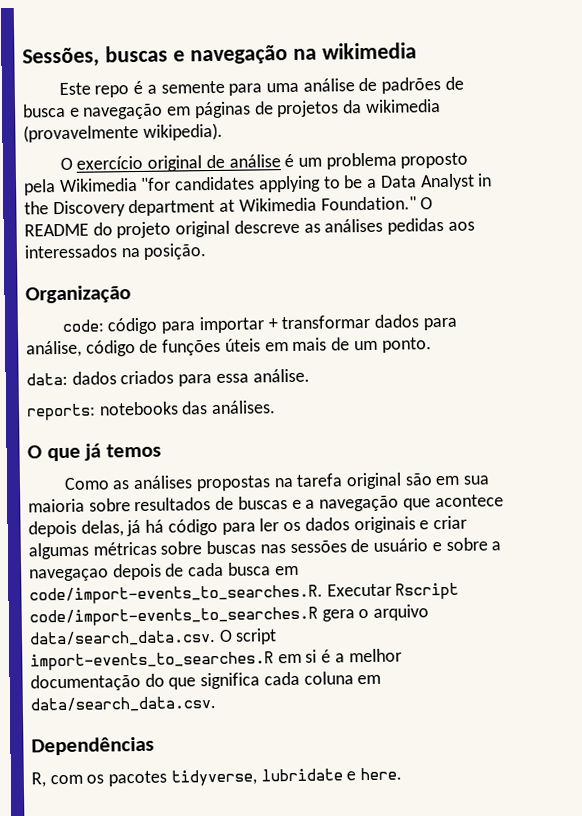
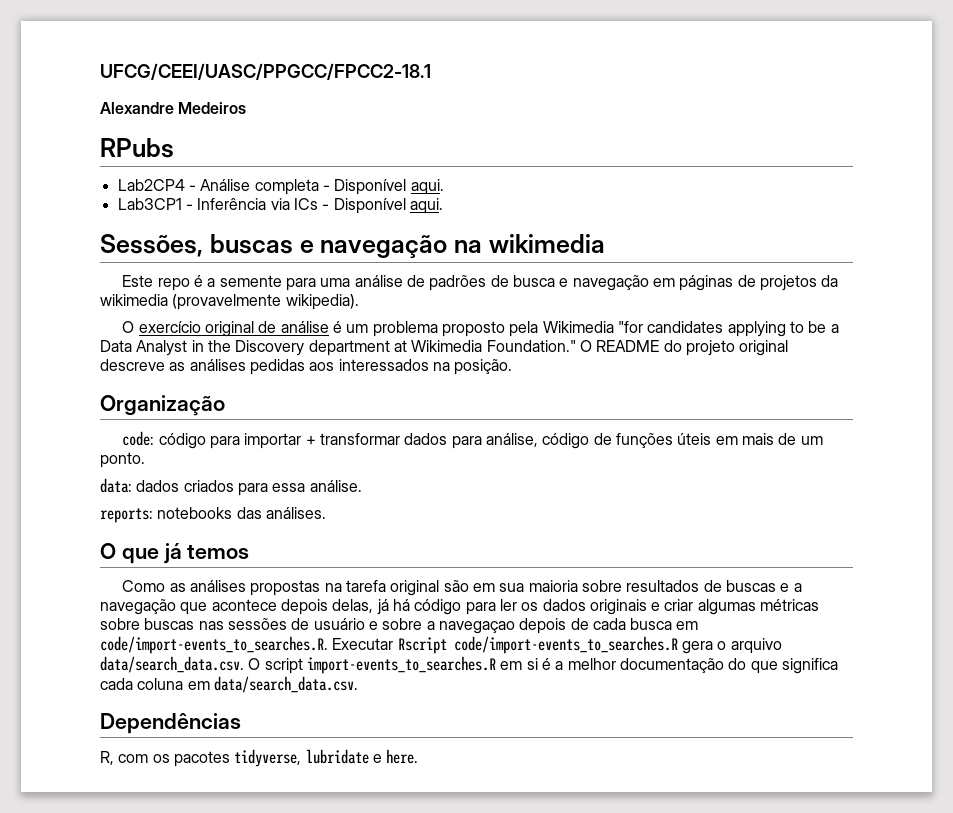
(22, 57) none -> [100,63,431,80] [100,102,247,114] [100,138,174,158] [117,179,444,195] [117,198,443,214] UFCG/CEEI/UASC/PPGCC/FPCC2-18.1 // Alexandre Medeiros // RPubs // Lab2CP4 - Análise completa - Disponível aqui. // Lab3CP1 - Inferência via ICs - Disponível aqui. //

